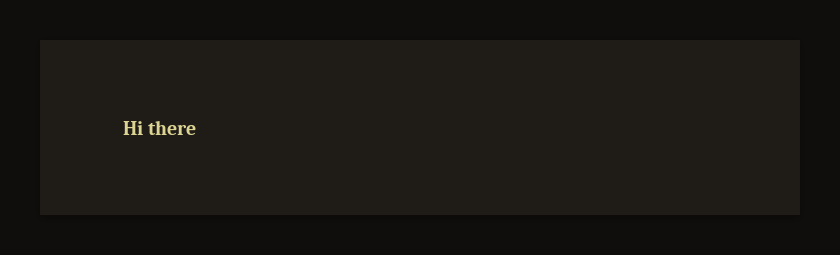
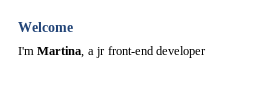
[123,120,197,135] Hi there -> [18,22,73,32] [18,46,206,58] Welcome // I'm Martina, a jr front-end developer

